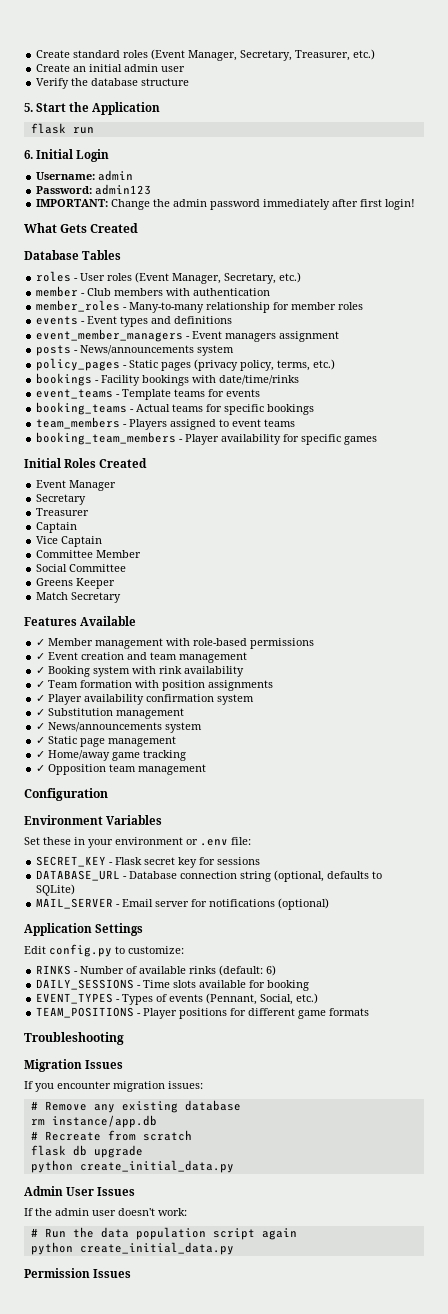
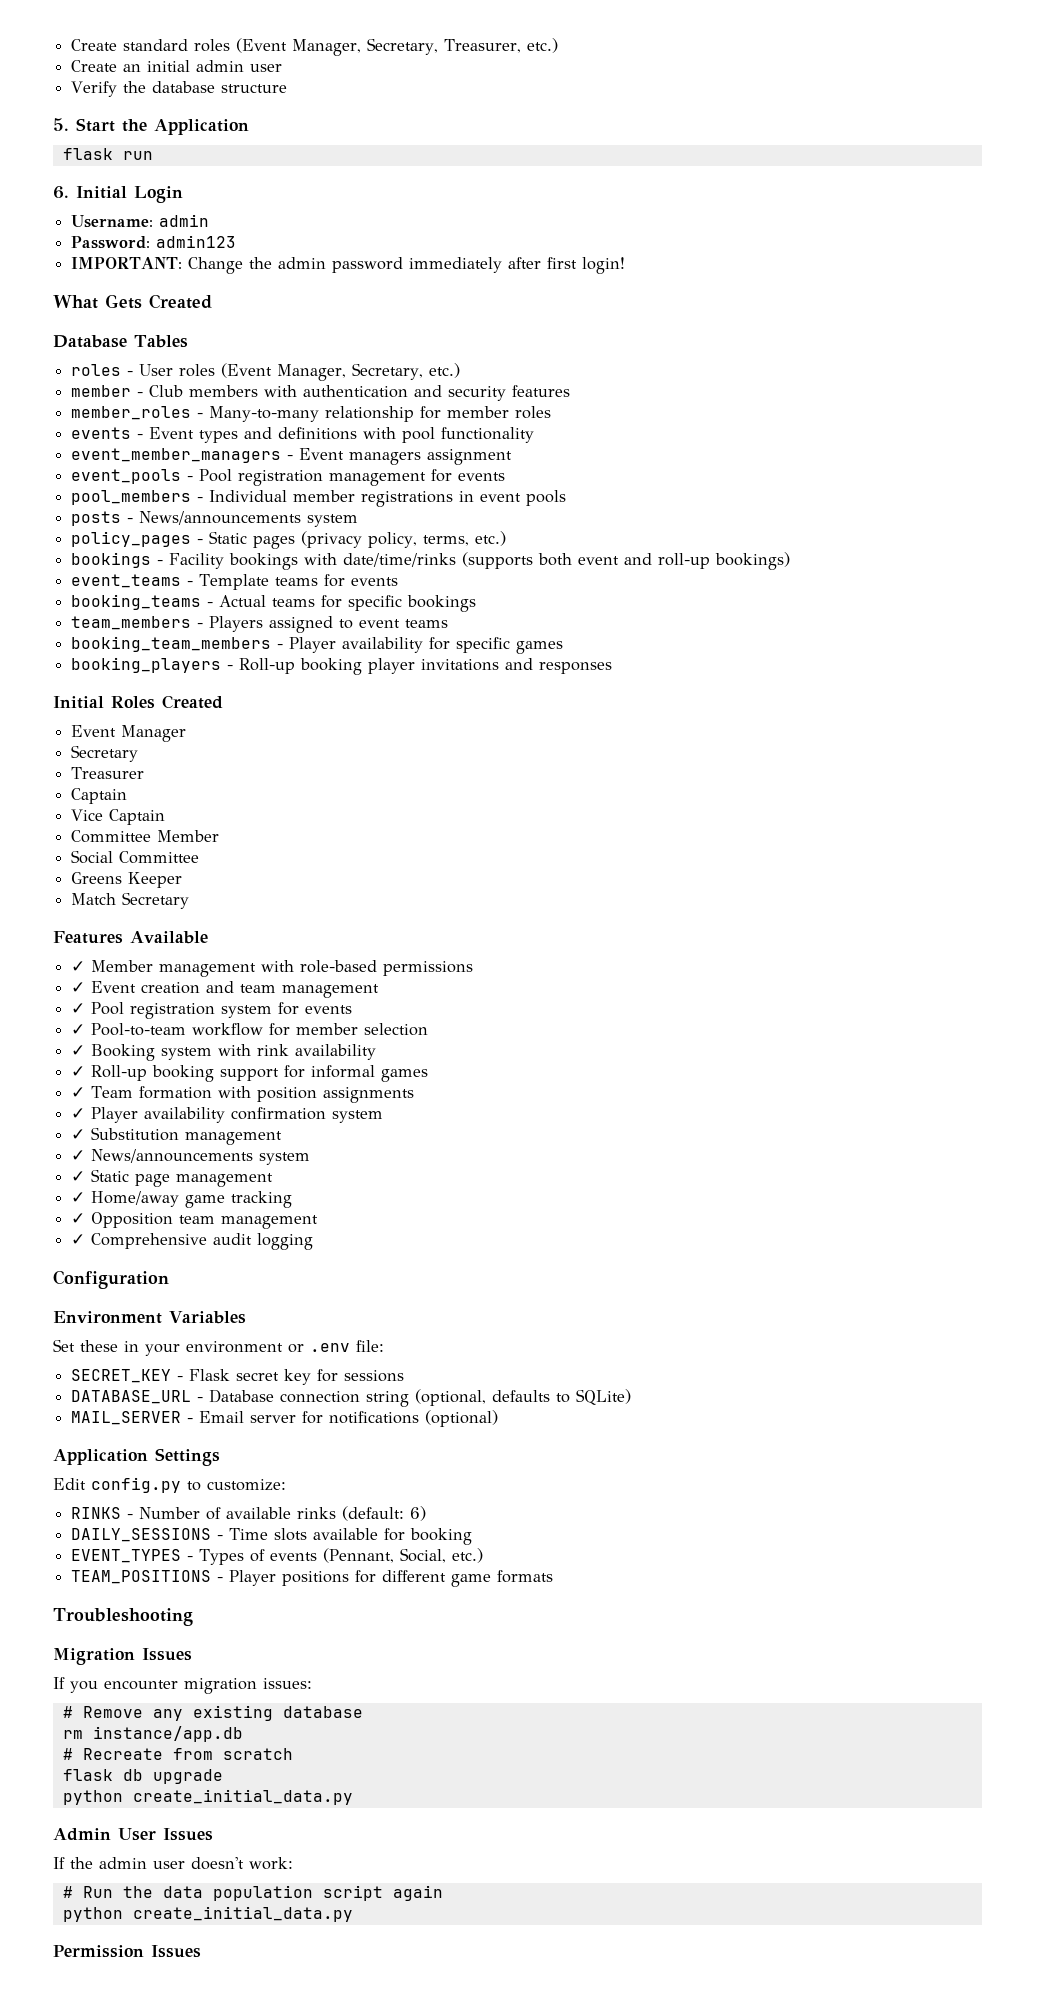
(271, 292) none -> [414,385,571,401] and security features
(233, 320) none -> [363,427,535,443] with pool functionality
(340, 336) none -> [71,469,506,486] [71,490,567,507] // event_pools - Pool registration management for events // pool_members - Individual member registrations in event pools
(300, 380) none -> [462,552,791,570] (supports both event and roll-up bookings)
(378, 440) none -> [71,657,613,675] // booking_players - Roll-up booking player invitations and responses
(248, 657) none -> [71,1002,353,1019] [71,1023,429,1036] // ✓ Pool registration system for events // ✓ Pool-to-team workflow for member selection
(245, 671) none -> [71,1065,429,1082] // ✓ Roll-up booking support for informal games
(207, 769) none -> [71,1233,314,1250] // ✓ Comprehensive audit logging

